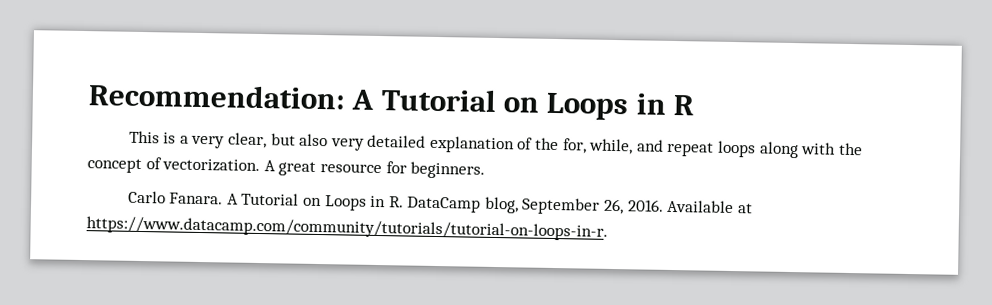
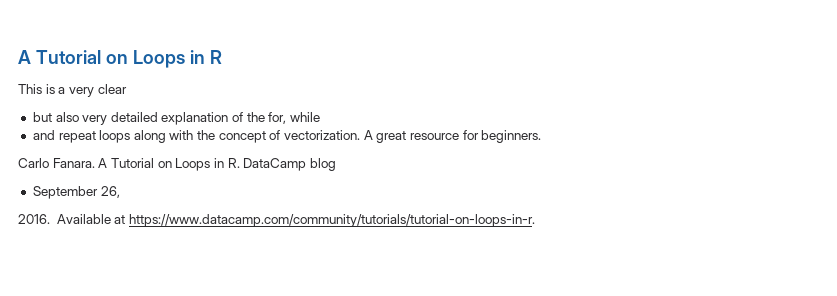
[88,83,346,110] Recommendation: -> (18, 57) none
[227,132,267,149] clear, -> [97,84,127,94] clear //
[588,138,634,155] while, -> [290,112,321,122] while //
[483,196,519,214] blog, -> [309,158,336,171] blog //
(625, 206) none -> (120, 192) //

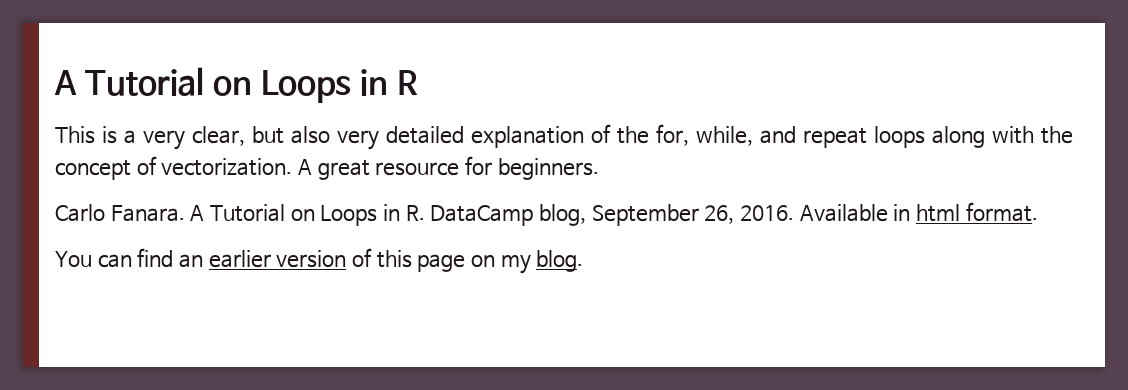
[97,84,127,94] clear // -> [192,126,246,146] clear,
[290,112,321,122] while // -> [696,126,754,146] while,
[309,158,336,171] blog // -> [538,204,586,226] blog,
[18,214,536,227] // 2016. Available at https://www.datacamp.com/community/tutorials/tutorial-on-loops-in-r. -> [739,202,1038,222] [55,248,584,274] 2016. Available in html format. // You can find an earlier version of this page on my blog.

